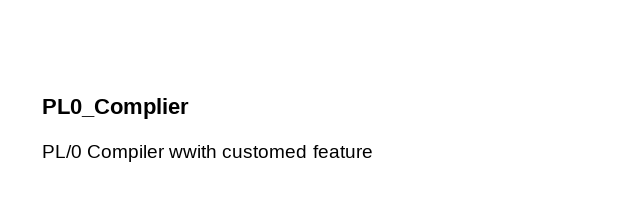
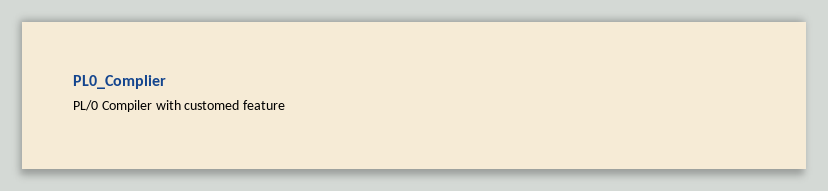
[168,145,218,158] wwith -> [155,100,181,110] with

